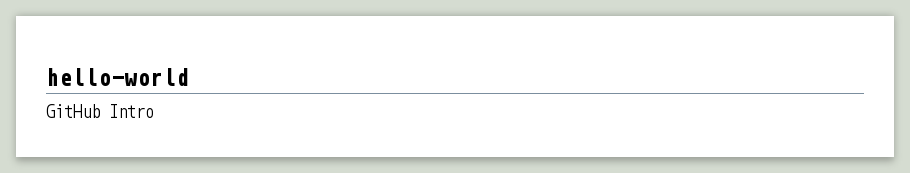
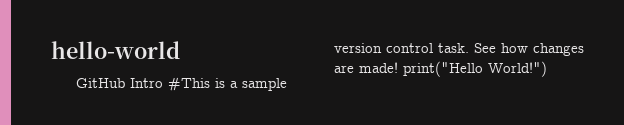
(154, 111) none -> [168,77,288,91] [334,43,584,56] [334,61,547,77] #This is a sample version control task. See how changes are made! print("Hello World!")

